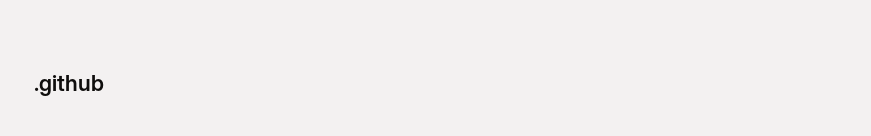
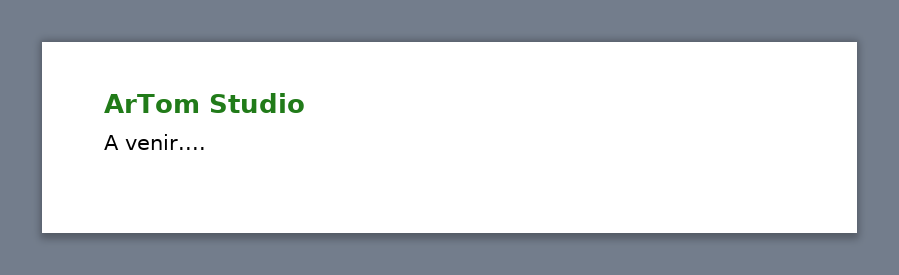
[34,75,104,96] .github -> [104,93,305,113] [104,134,206,150] ArTom Studio // A venir....

